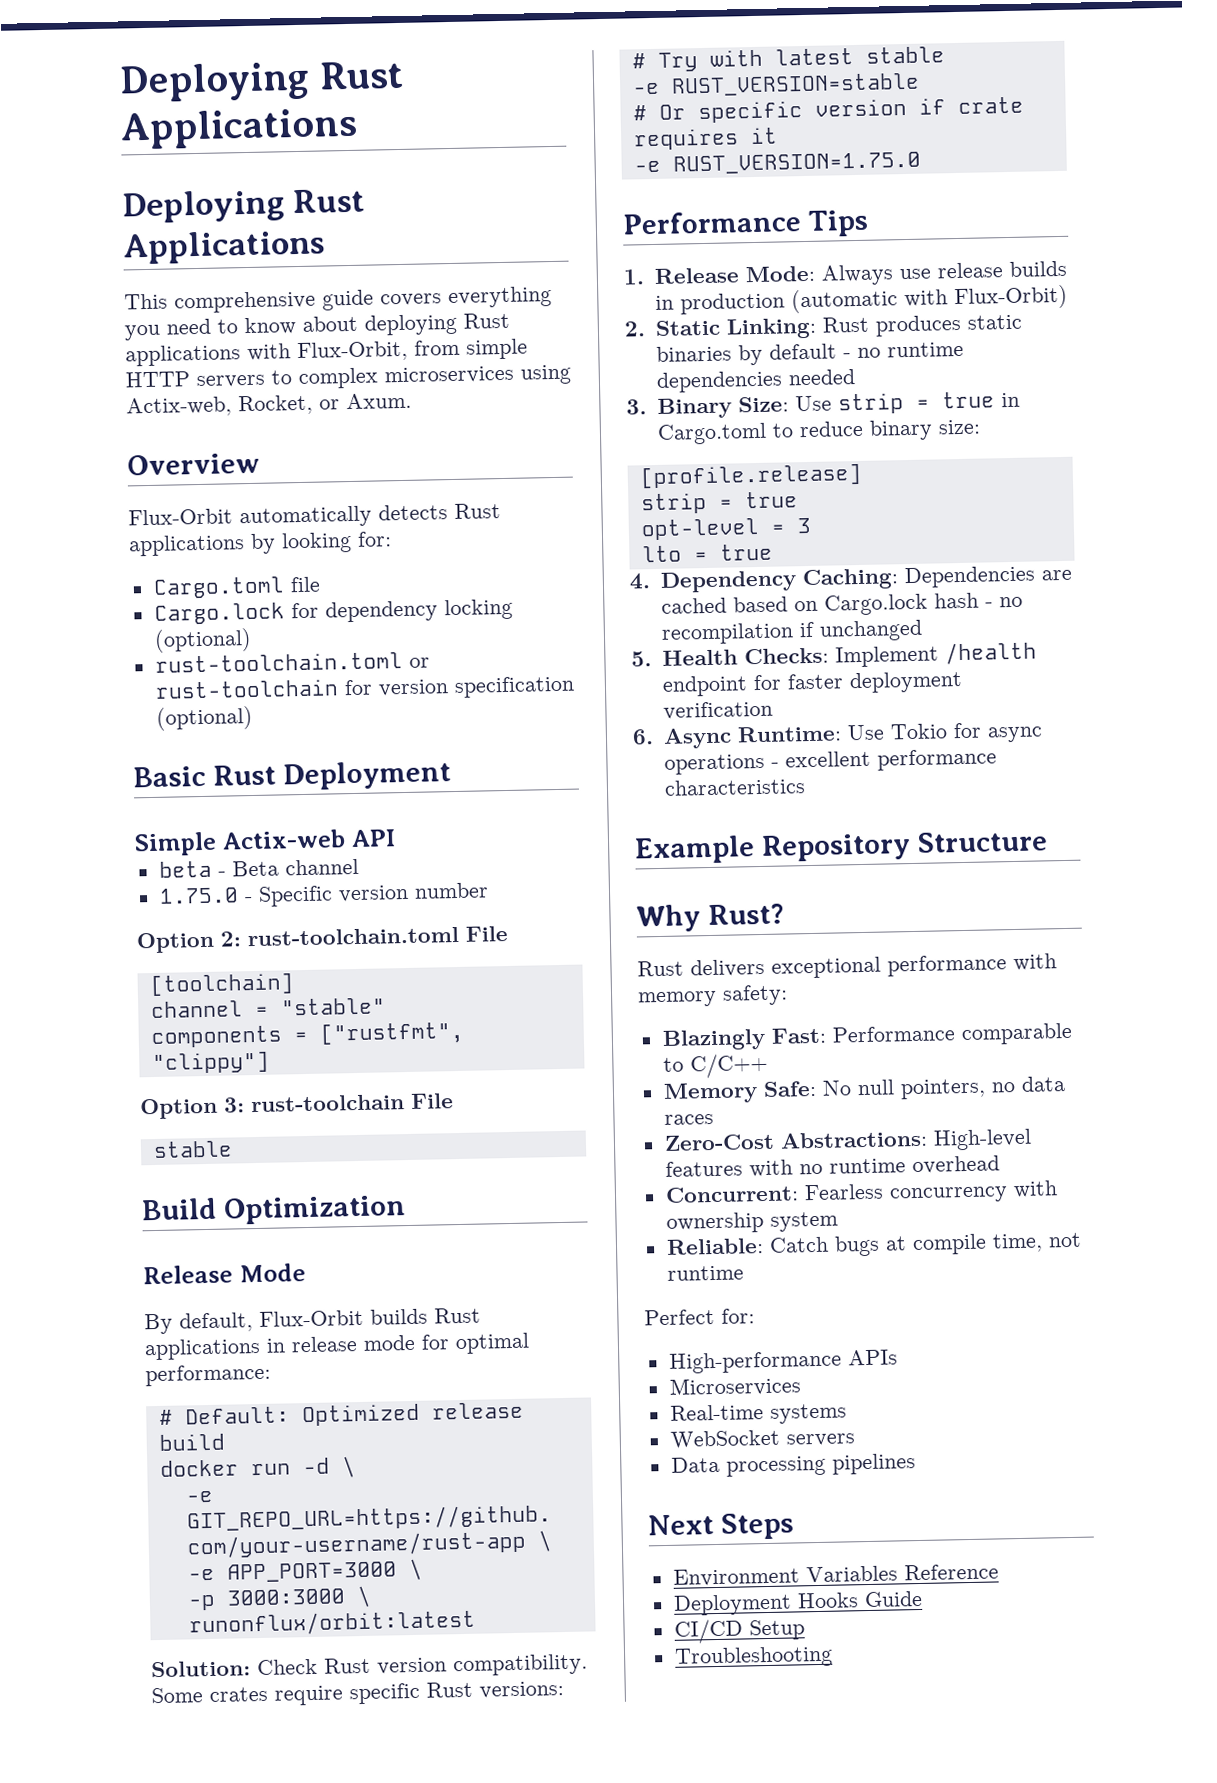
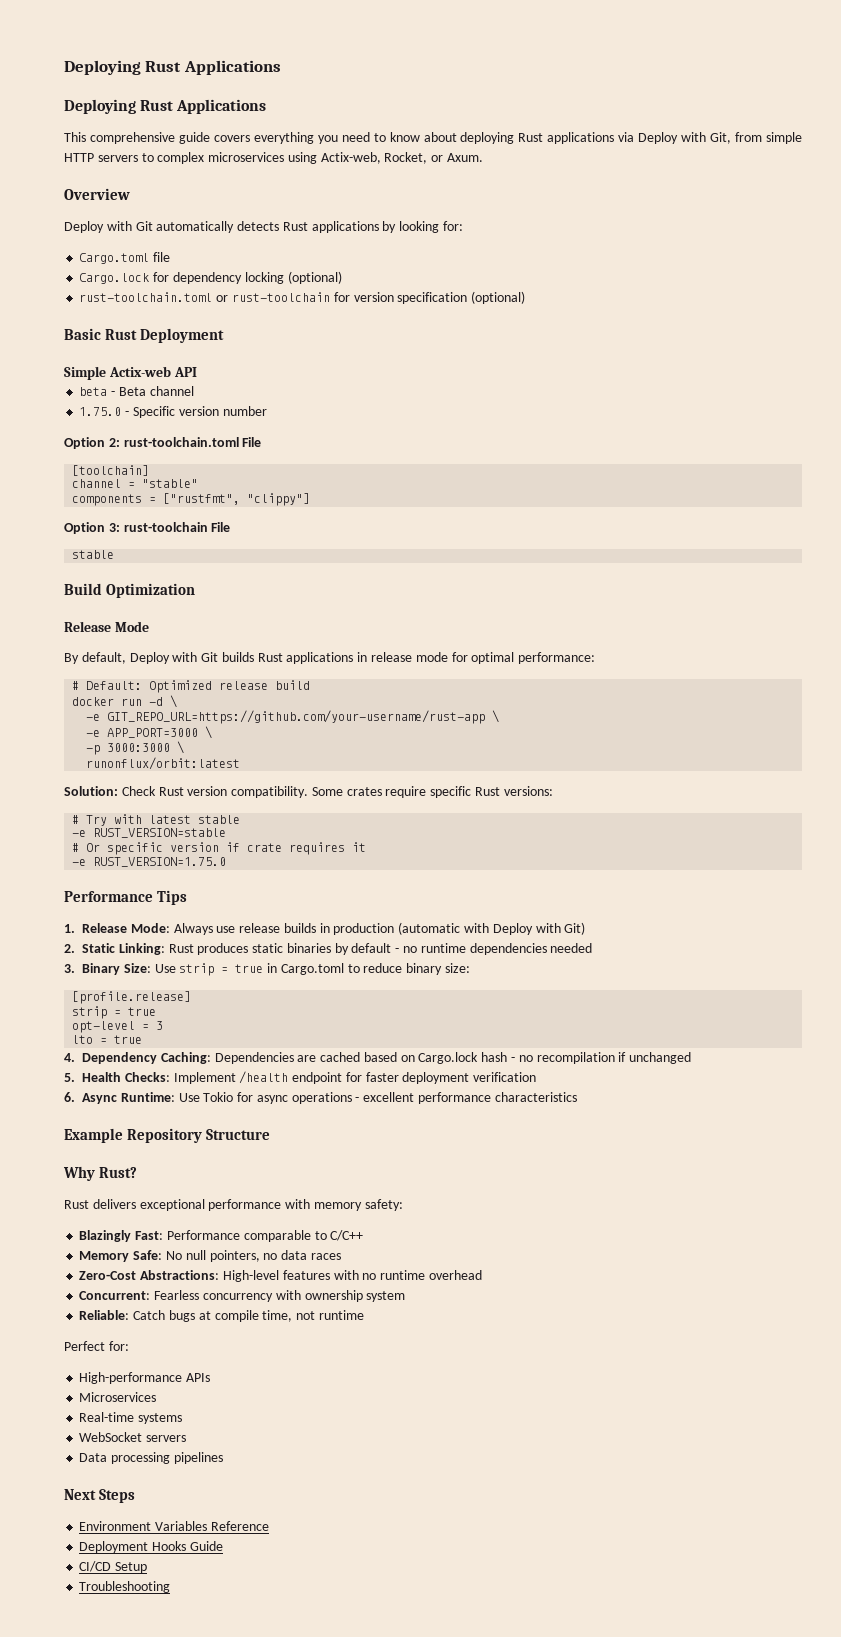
[247,340,408,363] with Flux-Orbit, -> [618,132,732,144] via Deploy with Git,
[128,508,233,526] Flux-Orbit -> [64,221,153,233] Deploy with Git
[259,1309,364,1327] Flux-Orbit -> [129,652,219,664] Deploy with Git
[953,284,1068,311] Flux-Orbit) -> [492,922,586,935] Deploy with Git)

